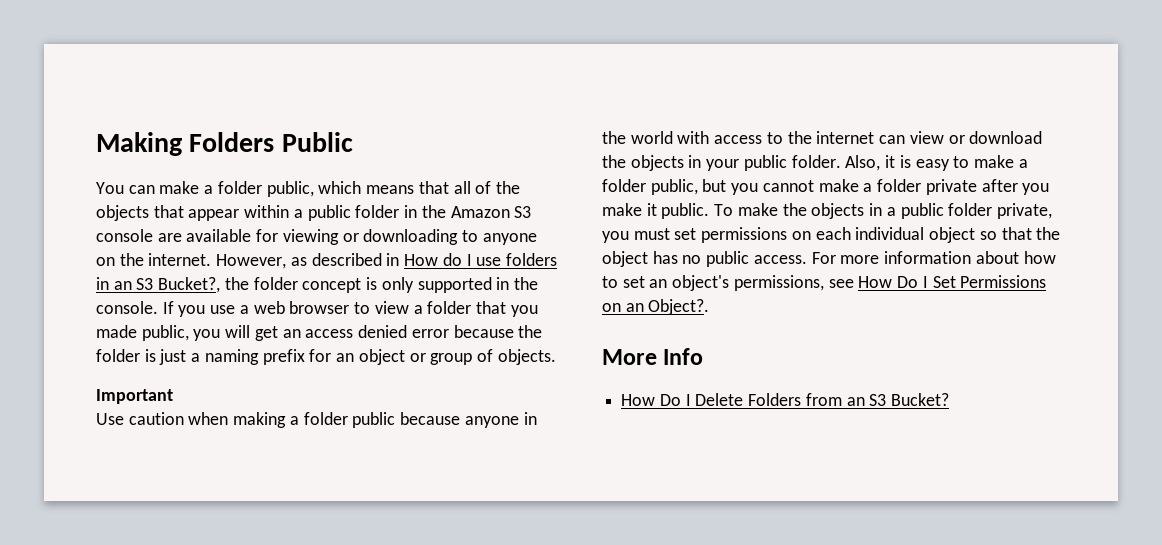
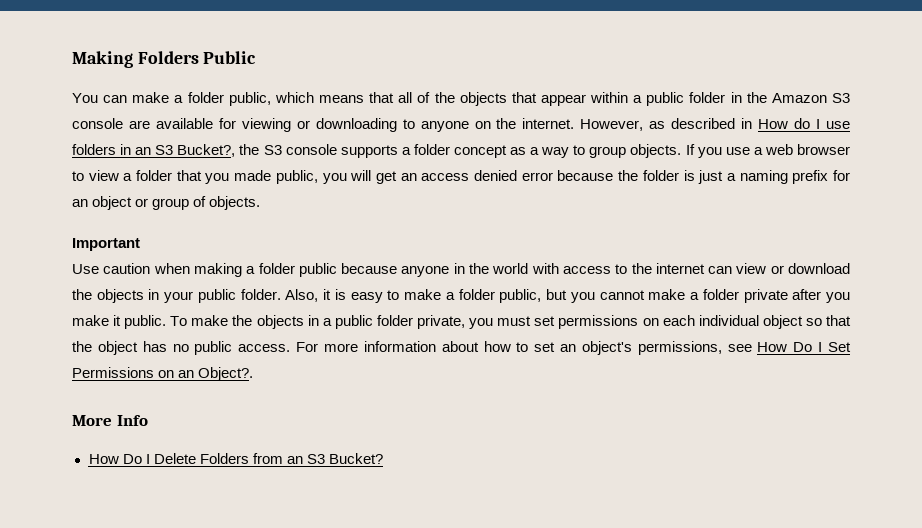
[253,277,538,293] [96,301,158,314] folder concept is only supported in the console. -> [263,144,682,158] S3 console supports a folder concept as a way to group objects.

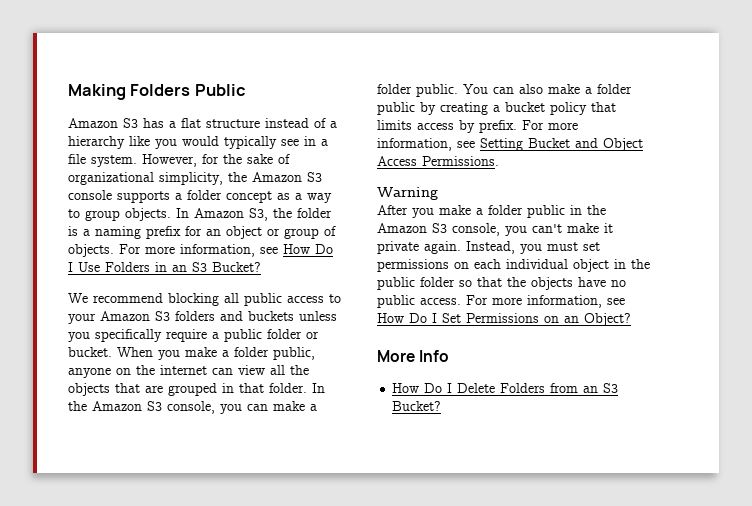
[72,92,850,106] [72,118,850,132] [72,144,260,157] You can make a folder public, which means that all of the objects that appear within a public folder in the Amazon S3 console are available for viewing or downloading to anyone on the internet. However, as described in How do I use folders in an S3 Bucket?, the -> [68,118,337,128] [68,136,328,149] [68,154,290,167] [68,172,302,185] Amazon S3 has a flat structure instead of a hierarchy like you would typically see in a file system. However, for the sake of organizational simplicity, the Amazon
[685,144,850,158] [72,170,614,184] If you use a web browser to view a folder that you made public, you will get an access denied error because -> [176,208,268,221] In Amazon S3,
[698,170,724,184] just -> (78, 231) none
[72,238,140,251] [72,263,850,277] [72,289,851,303] [72,315,466,329] // Important // Use caution when making a folder public because anyone in the world with access to the internet can view or download the objects in your public folder. Also, it is easy to make a folder public, but you cannot make a folder private after you make it public. To make the objects in a public folder private, -> [119,244,333,257] [68,262,261,272] [68,293,341,306] [68,311,337,324] [68,329,319,342] [68,347,315,360] [68,365,309,378] [68,383,325,396] [68,401,317,414] [377,84,632,97] [377,102,616,115] [377,120,578,133] [377,138,643,151] [377,156,499,166] [377,187,438,200] [377,205,606,218] [377,223,613,236] [377,241,515,254] For more information, see How Do I Use Folders in an S3 Bucket? // We recommend blocking all public access to your Amazon S3 folders and buckets unless you specifically require a public folder or bucket. When you make a folder public, anyone on the internet can view all the objects that are grouped in that folder. In the Amazon S3 console, you can make a folder public. You can also make a folder public by creating a bucket policy that limits access by prefix. For more information, see Setting Bucket and Object Access Permissions. // Warning // After you make a folder public in the Amazon S3 console, you can't make it private again. Instead,
(803, 322) none -> [614,259,650,269] [377,277,455,290] in the public folder
[97,341,167,355] object has -> [531,277,606,290] objects have
[363,341,722,355] information about how to set an object's permissions, -> [527,295,602,308] information,
[198,367,254,381] Object?. -> [584,313,631,326] Object?

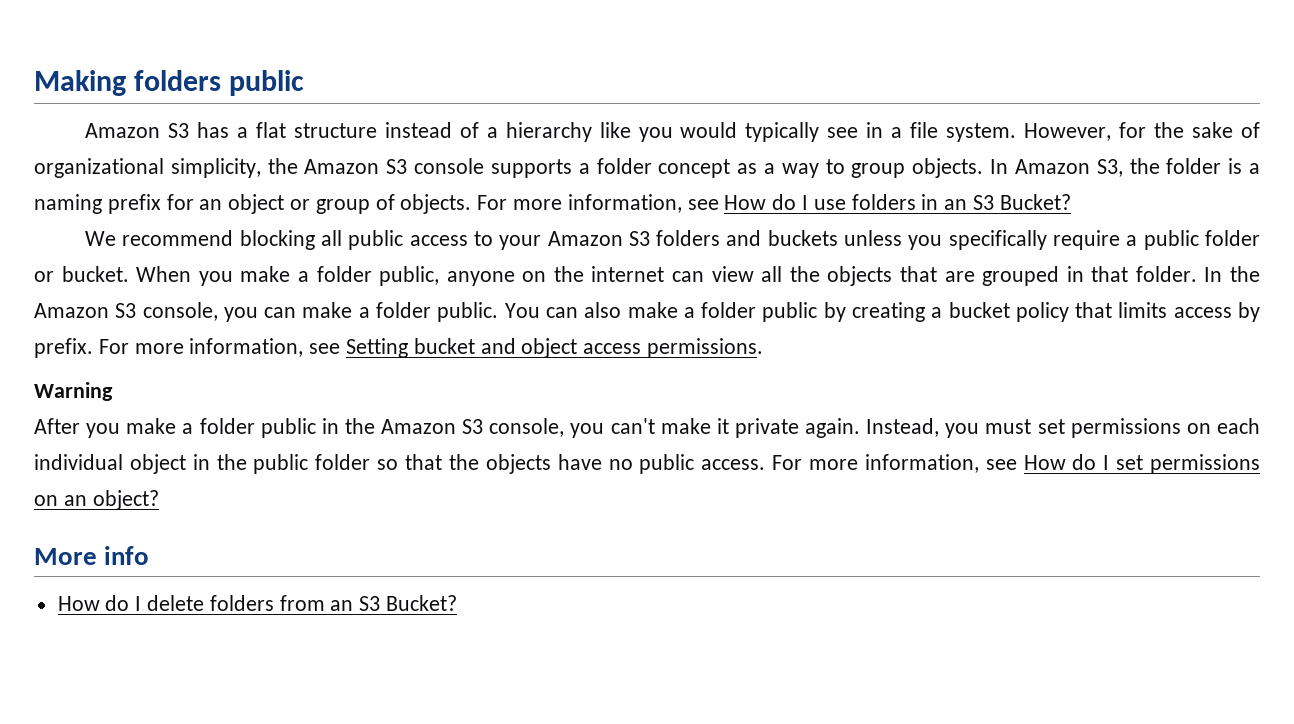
[130,84,246,96] Folders Public -> [134,70,305,96] folders public
[315,244,333,254] [68,262,150,272] Do I Use Folders -> [772,194,916,210] do I use folders
[528,138,643,151] [377,156,499,166] Bucket and Object Access Permissions. -> [413,338,764,358] bucket and object access permissions.
[409,313,539,323] Do I Set Permissions -> [1072,454,1260,474] do I set permissions
[584,313,631,326] Object? -> [92,490,159,510] object?
[419,350,450,362] [392,383,546,393] Info // How Do I Delete Folders -> [104,546,150,565] [57,595,274,611] info // How do I delete folders

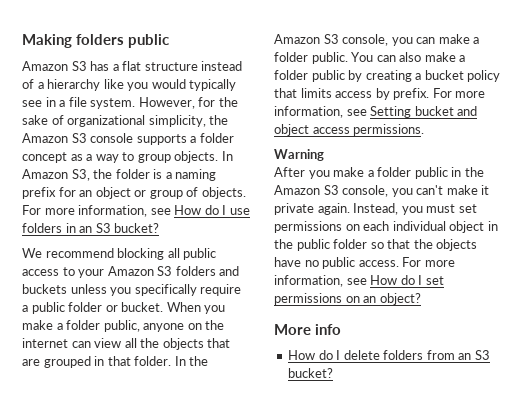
[999,194,1071,210] Bucket? -> [114,223,160,233] bucket?
[386,595,458,611] Bucket? -> [288,368,334,378] bucket?

